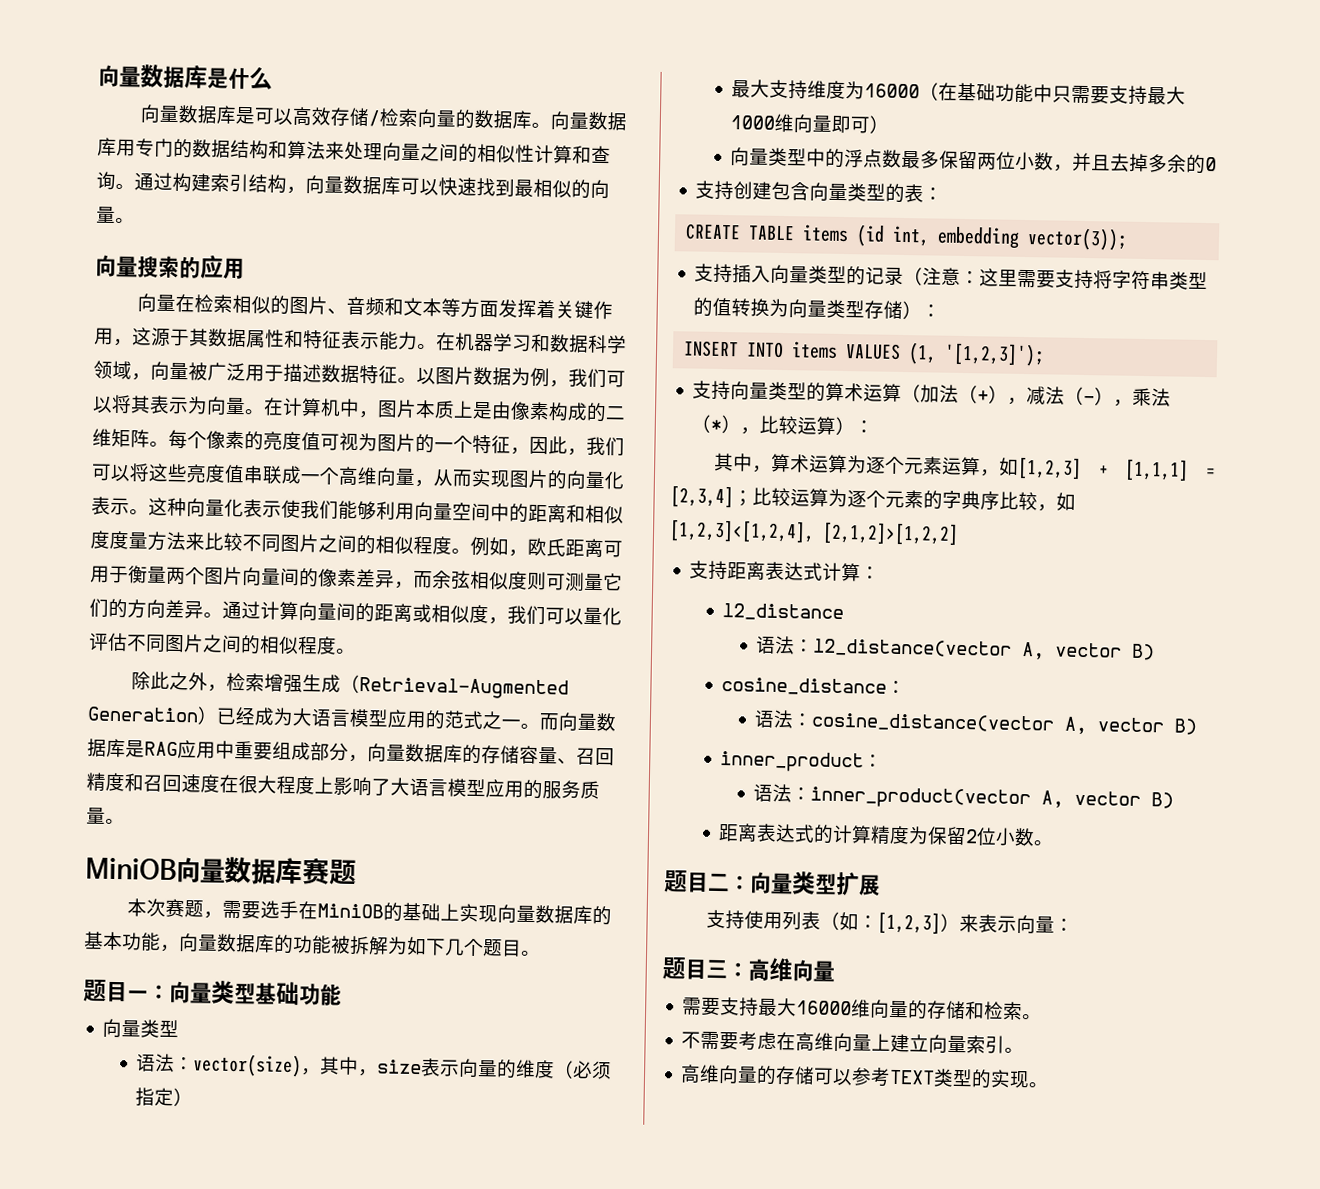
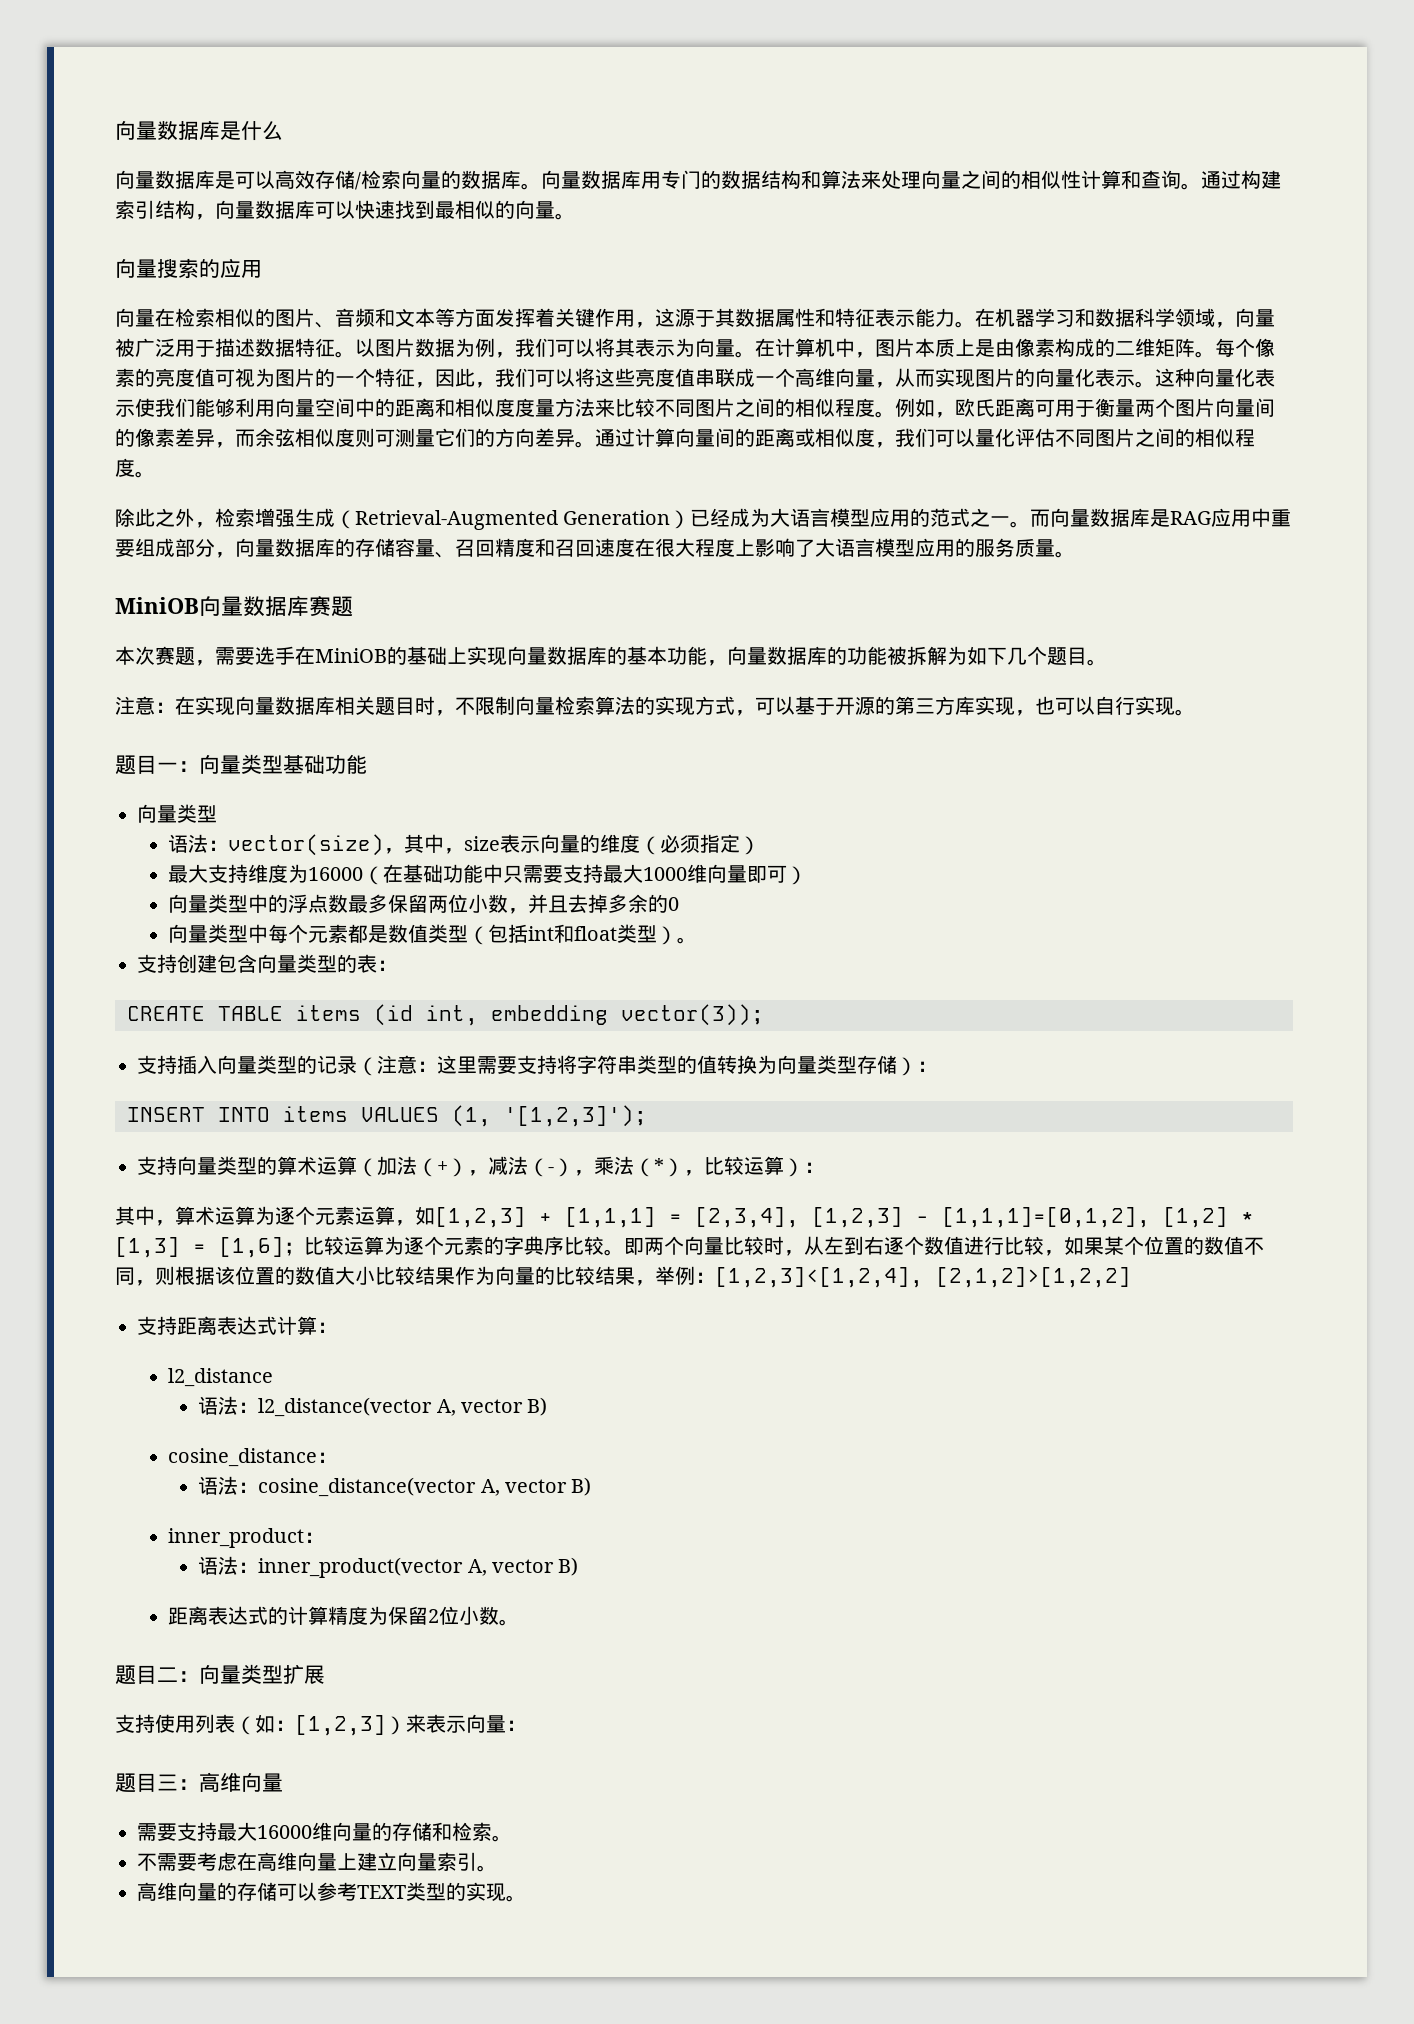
(541, 953) none -> [115,696,1195,716] // 注意：在实现向量数据库相关题目时，不限制向量检索算法的实现方式，可以基于开源的第三方库实现，也可以自行实现。
(1218, 164) none -> [167,924,697,945] // 向量类型中每个元素都是数值类型（包括int和float类型）。
[670,485,734,509] [2,3,4] -> [695,1207,1254,1228] [115,1237,284,1258] [2,3,4], [1,2,3] - [1,1,1]=[0,1,2], [1,2] * [1,3] = [1,6]
[1037,492,1076,512] ，如 -> [604,1236,1264,1256] [115,1266,715,1286] 。即两个向量比较时，从左到右逐个数值进行比较，如果某个位置的数值不同，则根据该位置的数值大小比较结果作为向量的比较结果，举例：

